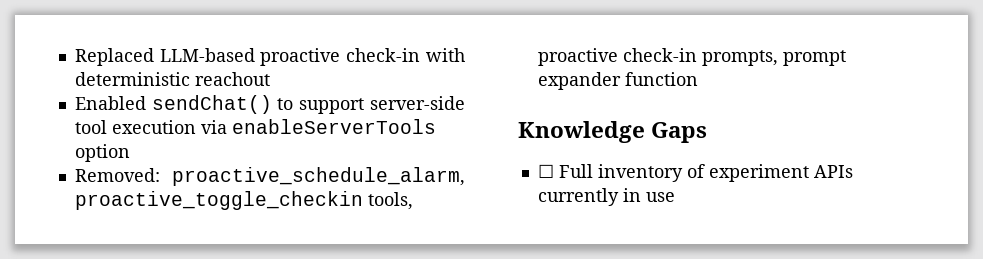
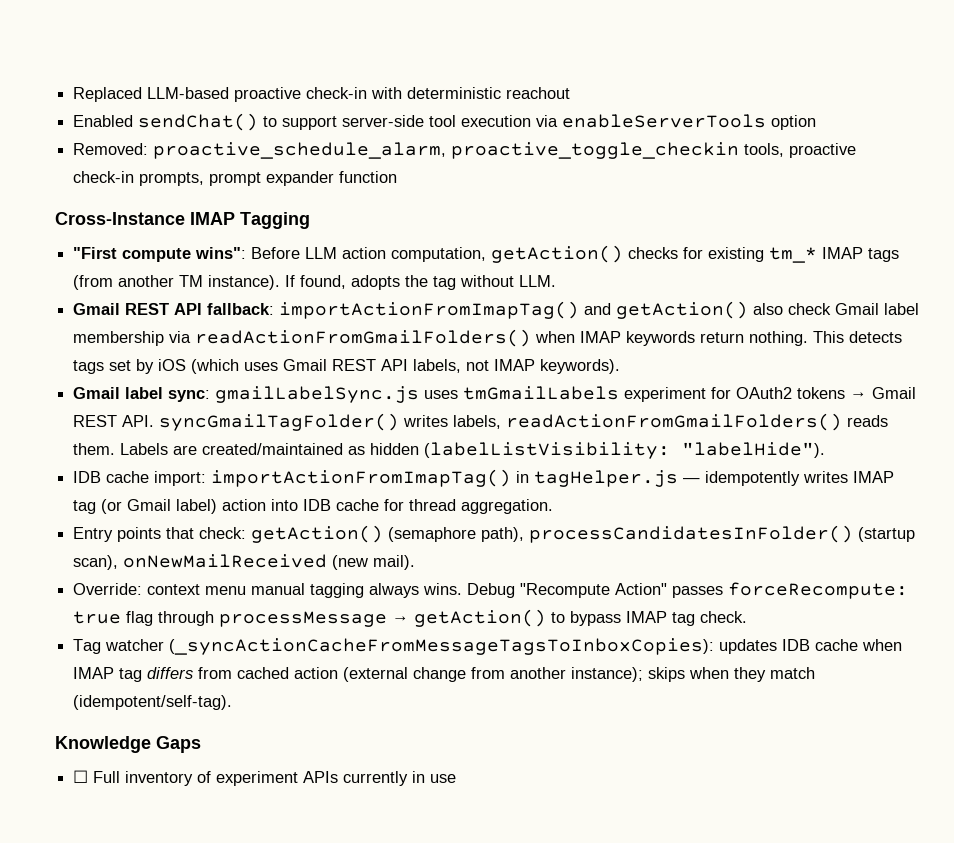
(698, 79) none -> [55,212,310,229] [73,245,900,263] [73,275,557,290] [73,301,920,319] [73,329,903,347] [73,359,621,374] [73,386,917,403] [73,413,889,431] [73,442,826,459] [73,469,895,487] [73,499,554,514] [73,525,916,543] [73,554,416,570] [73,582,909,599] [73,609,748,627] [73,638,903,655] [73,667,816,682] [73,695,233,710] // Cross-Instance IMAP Tagging // "First compute wins": Before LLM action computation, getAction() checks for existing tm_* IMAP tags (from another TM instance). If found, adopts the tag without LLM. // Gmail REST API fallback: importActionFromImapTag() and getAction() also check Gmail label membership via readActionFromGmailFolders() when IMAP keywords return nothing. This detects tags set by iOS (which uses Gmail REST API labels, not IMAP keywords). // Gmail label sync: gmailLabelSync.js uses tmGmailLabels experiment for OAuth2 tokens → Gmail REST API. syncGmailTagFolder() writes labels, readActionFromGmailFolders() reads them. Labels are created/maintained as hidden (labelListVisibility: "labelHide"). // IDB cache import: importActionFromImapTag() in tagHelper.js — idempotently writes IMAP tag (or Gmail label) action into IDB cache for thread aggregation. // Entry points that check: getAction() (semaphore path), processCandidatesInFolder() (startup scan), onNewMailReceived (new mail). // Override: context menu manual tagging always wins. Debug "Recompute Action" passes forceRecompute: true flag through processMessage → getAction() to bypass IMAP tag check. // Tag watcher (_syncActionCacheFromMessageTagsToInboxCopies): updates IDB cache when IMAP tag differs from cached action (external change from another instance); skips when they match (idempotent/self-tag).

